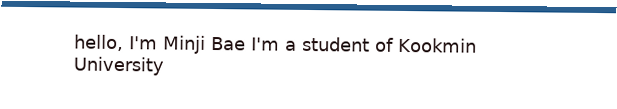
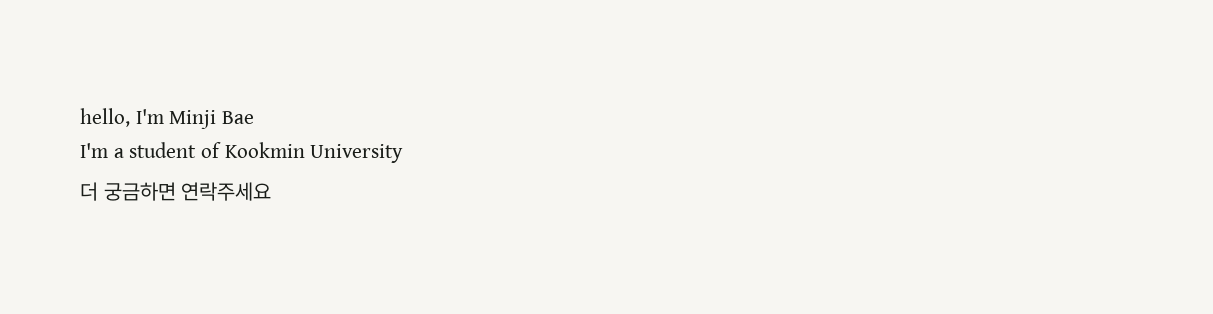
(246, 43) none -> (255, 117) //
(164, 66) none -> [80,182,272,201] // 더 궁금하면 연락주세요

